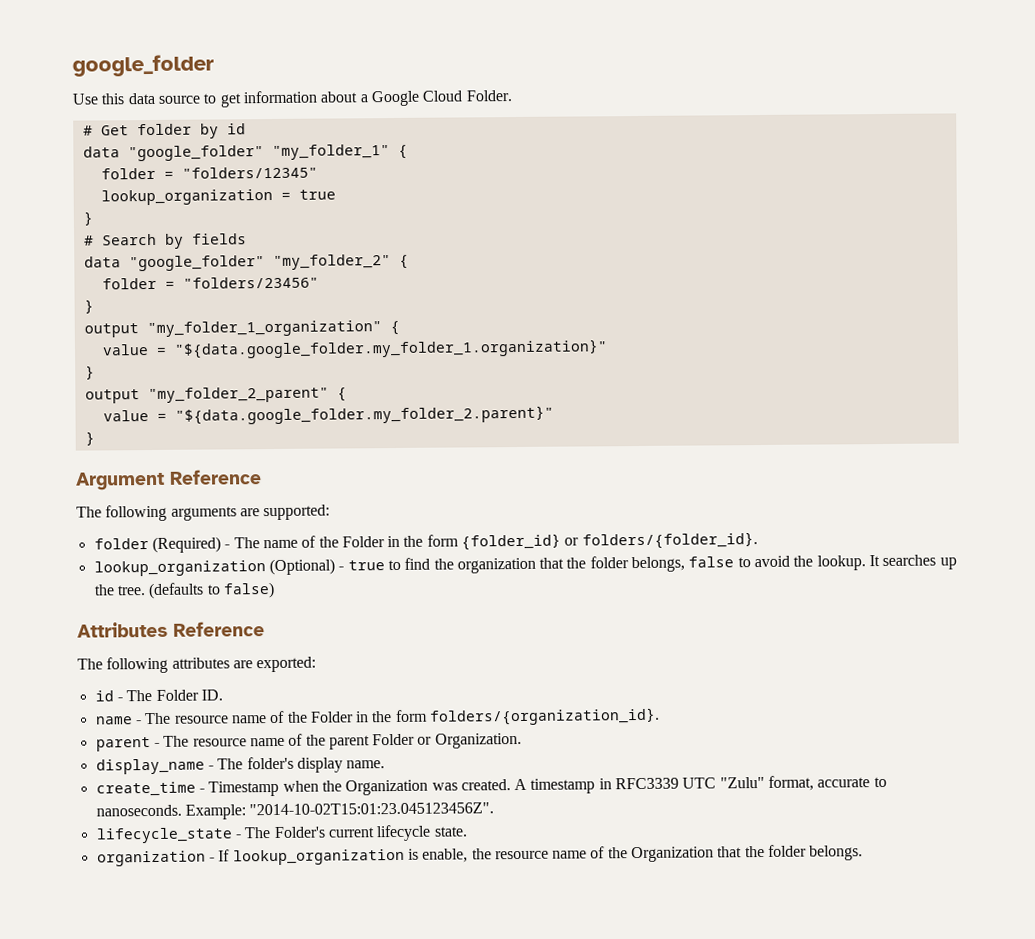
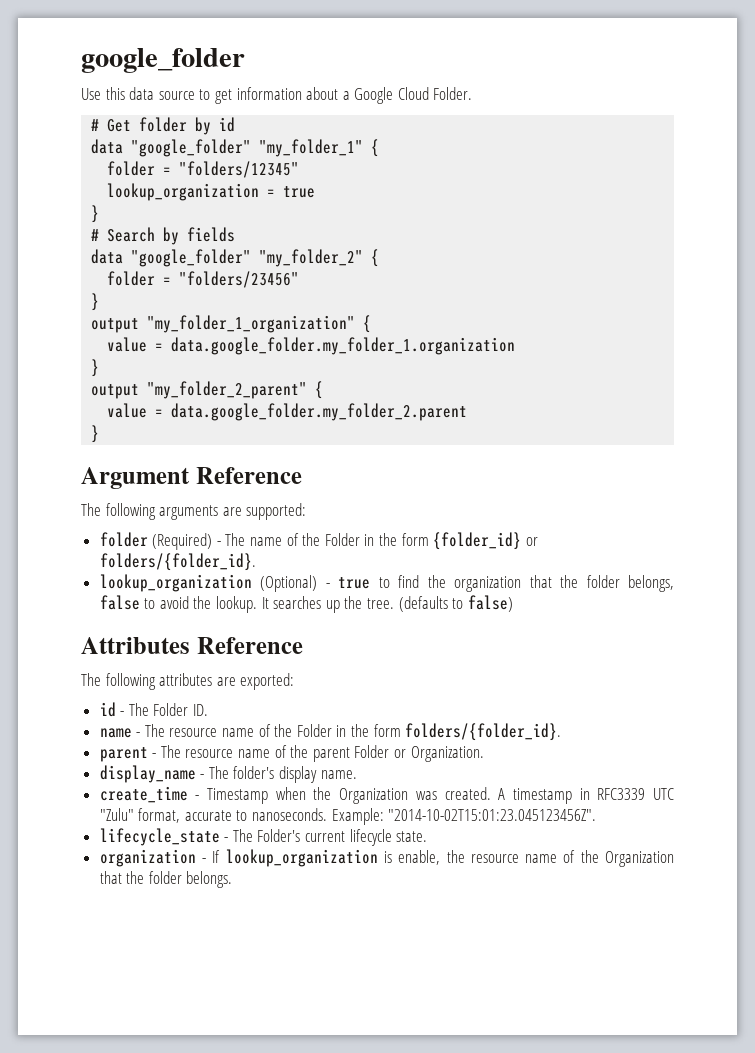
[173,339,608,359] "${data.google_folder.my_folder_1.organization}" -> [171,337,516,355] data.google_folder.my_folder_1.organization
[174,405,554,425] "${data.google_folder.my_folder_2.parent}" -> [171,403,468,421] data.google_folder.my_folder_2.parent
[429,707,661,726] folders/{organization_id}. -> [405,723,562,741] folders/{folder_id}.

